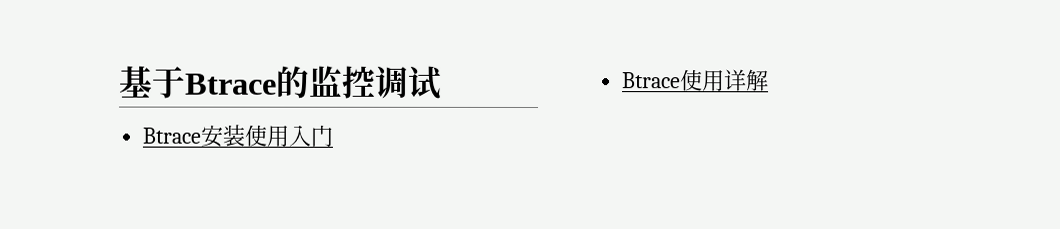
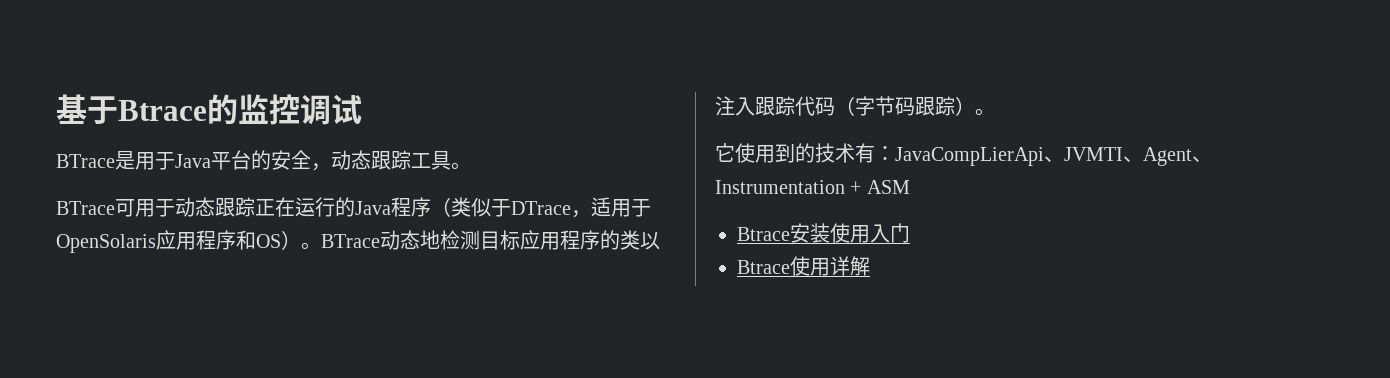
(442, 82) none -> [56,150,471,171] [56,197,651,218] [56,230,660,253] [715,96,995,116] [715,143,1212,166] [715,180,910,194] // BTrace是用于Java平台的安全，动态跟踪工具。 // BTrace可用于动态跟踪正在运行的Java程序（类似于DTrace，适用于OpenSolaris应用程序和OS）。BTrace动态地检测目标应用程序的类以注入跟踪代码（字节码跟踪）。 // 它使用到的技术有：JavaCompLierApi、JVMTI、Agent、Instrumentation + ASM

